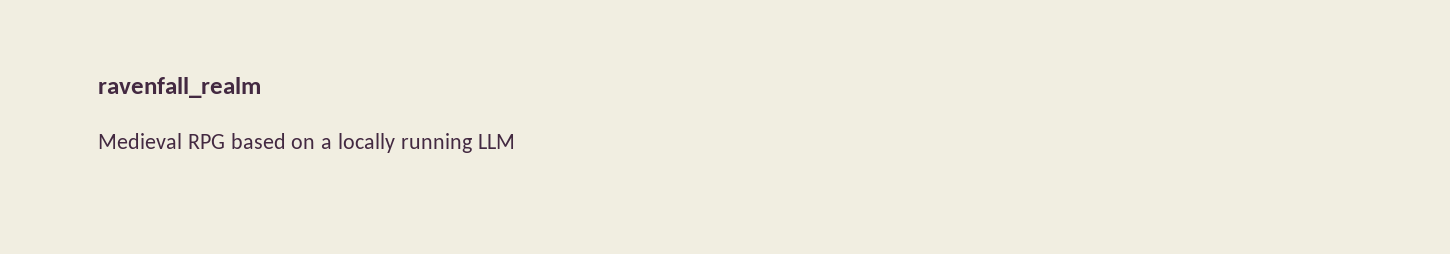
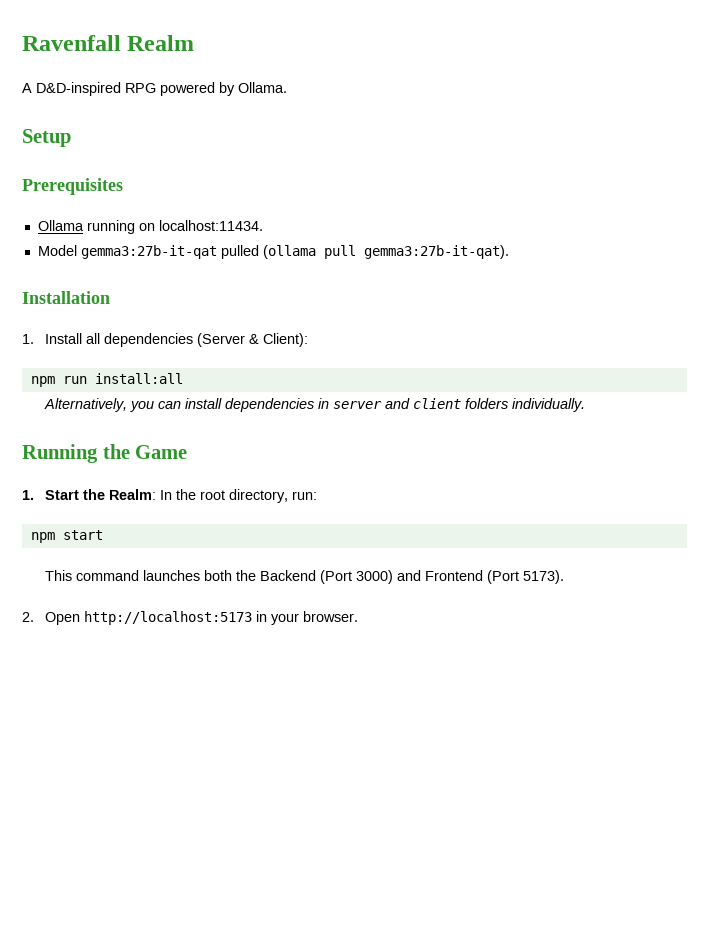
[98,77,261,98] [98,133,515,153] ravenfall_realm // Medieval RPG based on a locally running LLM -> [22,35,195,51] [22,82,287,96] [22,129,71,147] [22,178,123,195] [37,220,263,234] [37,245,509,259] [22,291,110,304] [22,333,309,347] [30,373,183,387] [44,398,586,412] [22,444,188,463] [22,489,318,503] [30,530,103,543] [45,570,565,584] [22,611,359,625] Ravenfall Realm // A D&D-inspired RPG powered by Ollama. // Setup // Prerequisites // Ollama running on localhost:11434. // Model gemma3:27b-it-qat pulled (ollama pull gemma3:27b-it-qat). // Installation // 1. Install all dependencies (Server & Client): // npm run install:all // Alternatively, you can install dependencies in server and client folders individually. // Running the Game // 1. Start the Realm: In the root directory, run: // npm start // This command launches both the Backend (Port 3000) and Frontend (Port 5173). // 2. Open http://localhost:5173 in your browser.

